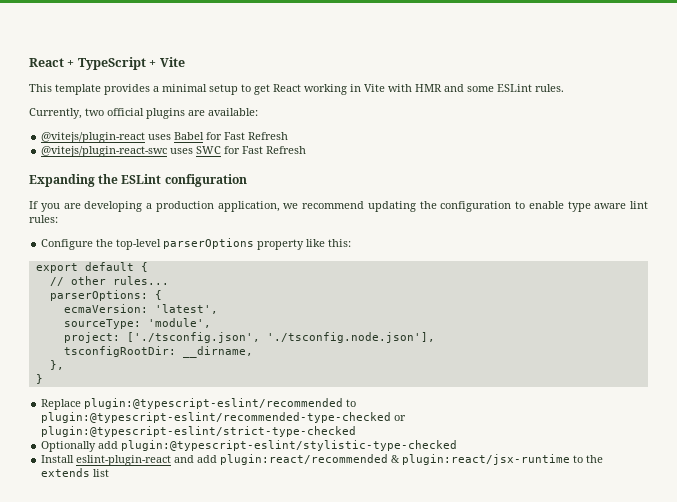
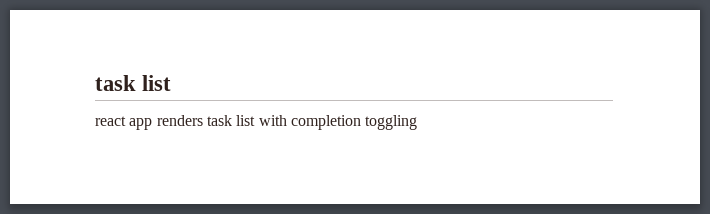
[29,57,185,70] [29,84,564,95] [29,108,258,119] [41,132,289,143] [41,146,307,157] [29,174,247,187] [29,201,648,212] [29,215,58,223] [41,238,352,250] [35,262,148,273] [49,276,169,286] [49,290,162,301] [63,304,218,314] [63,318,211,329] [63,332,435,343] [63,346,253,358] [49,360,64,370] [35,374,43,384] [41,398,357,410] [41,412,407,423] [41,426,357,437] [41,440,458,452] [41,454,604,466] [41,468,110,477] React + TypeScript + Vite // This template provides a minimal setup to get React working in Vite with HMR and some ESLint rules. // Currently, two official plugins are available: // @vitejs/plugin-react uses Babel for Fast Refresh // @vitejs/plugin-react-swc uses SWC for Fast Refresh // Expanding the ESLint configuration // If you are developing a production application, we recommend updating the configuration to enable type aware lint rules: // Configure the top-level parserOptions property like this: // export default { // // other rules... // parserOptions: { // ecmaVersion: 'latest', // sourceType: 'module', // project: ['./tsconfig.json', './tsconfig.node.json'], // tsconfigRootDir: __dirname, // }, // } // Replace plugin:@typescript-eslint/recommended to plugin:@typescript-eslint/recommended-type-checked or plugin:@typescript-eslint/strict-type-checked // Optionally add plugin:@typescript-eslint/stylistic-type-checked // Install eslint-plugin-react and add plugin:react/recommended & plugin:react/jsx-runtime to the extends list -> [95,75,172,91] [95,115,418,130] task list // react app renders task list with completion toggling

